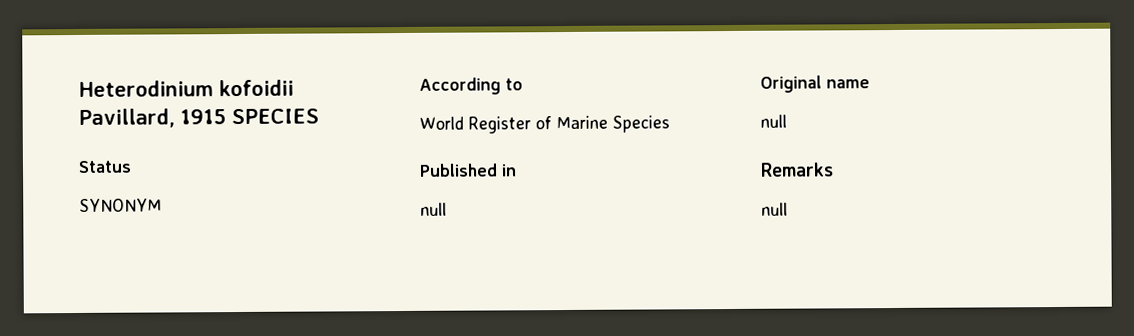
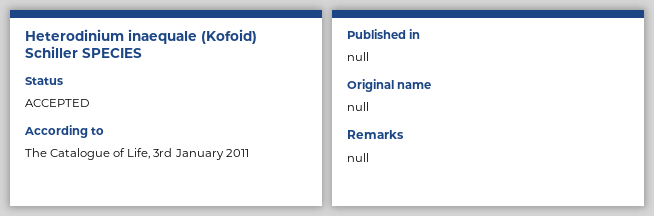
[219,79,294,97] [78,108,226,128] kofoidii Pavillard, 1915 -> [128,29,257,44] [25,46,78,58] inaequale (Kofoid) Schiller
[79,198,162,212] SYNONYM -> [25,99,90,107] ACCEPTED
[419,115,670,134] World Register of Marine Species -> [25,148,249,160] The Catalogue of Life, 3rd January 2011

